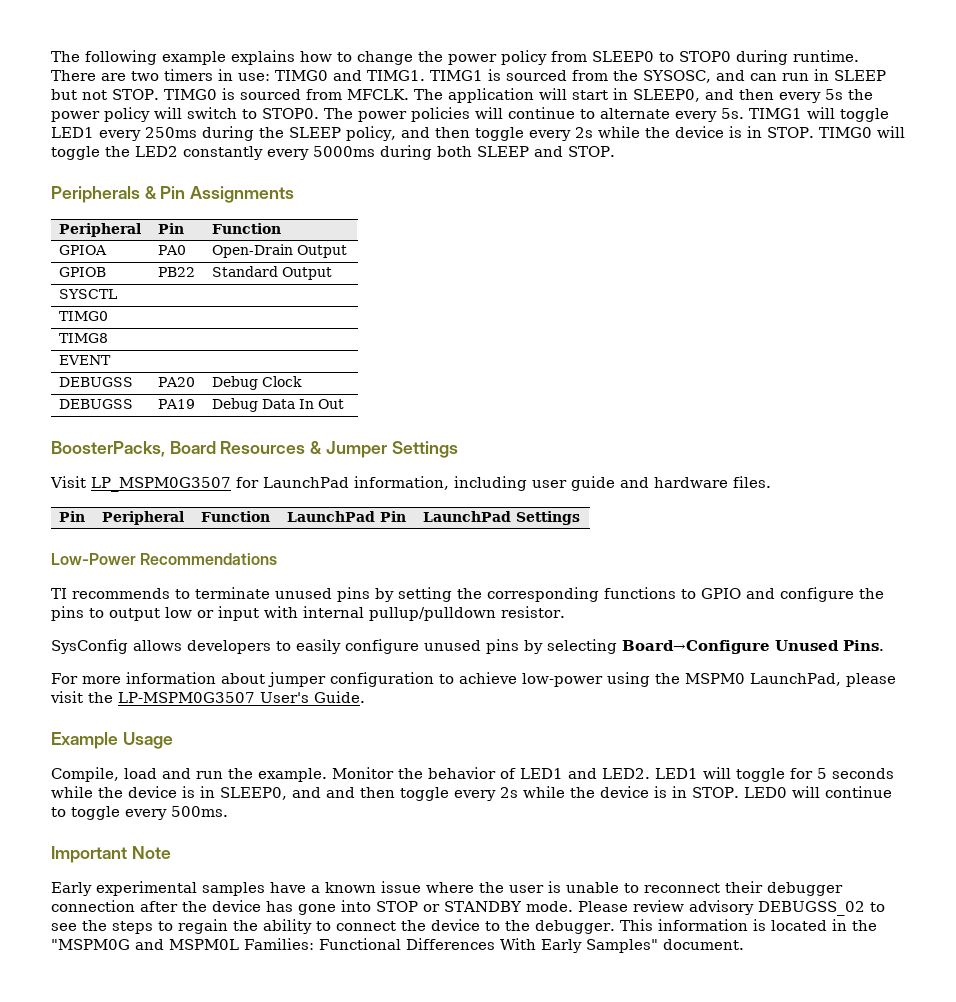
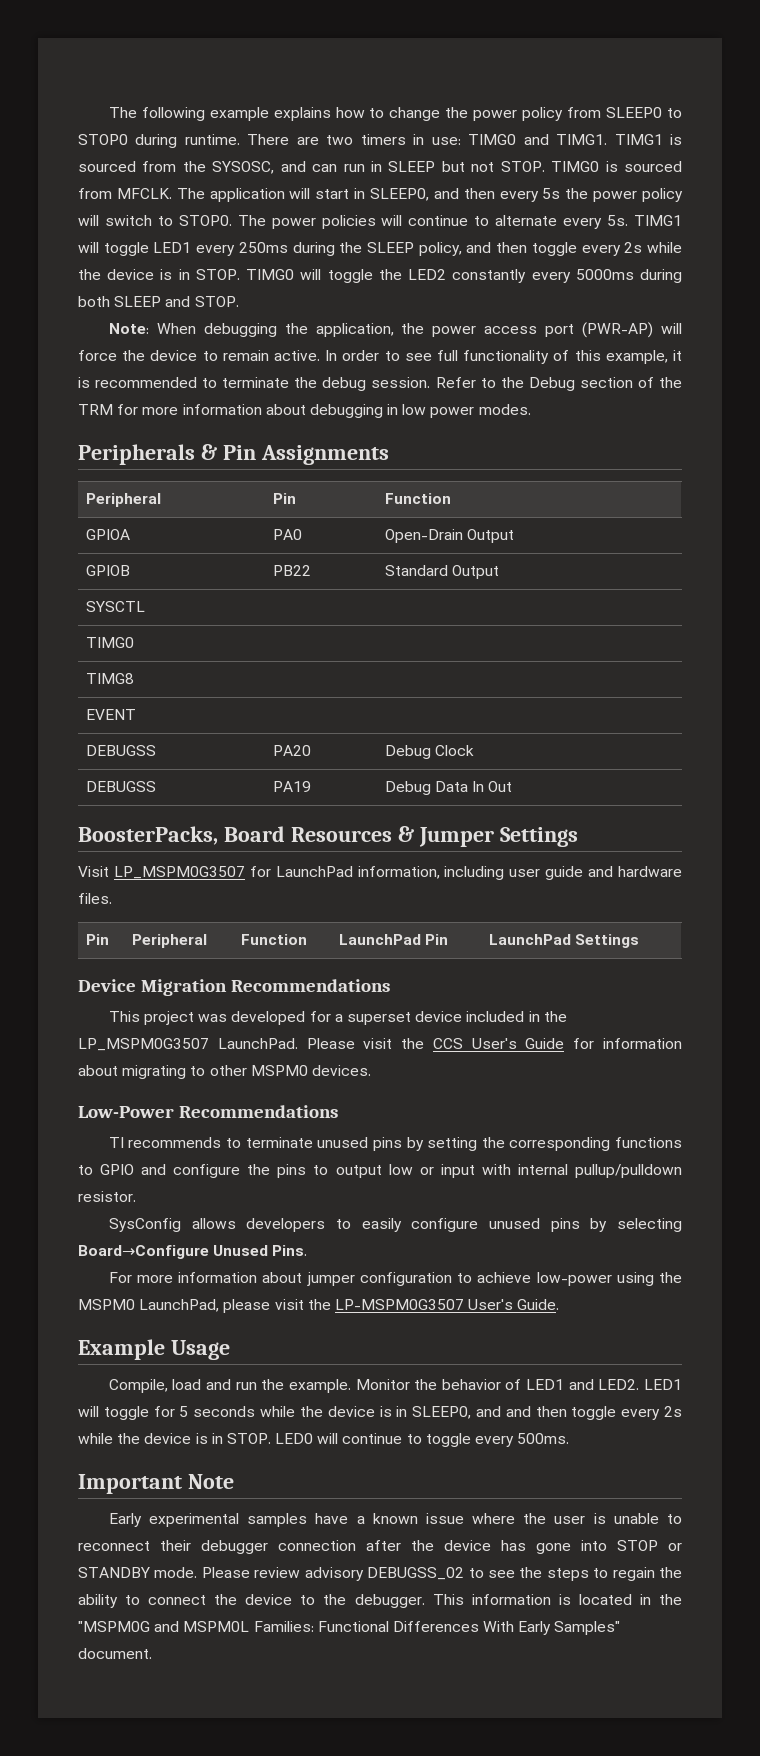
(615, 151) none -> [108,322,682,338] [78,350,682,364] [78,377,683,391] [78,404,531,418] // Note: When debugging the application, the power access port (PWR-AP) will force the device to remain active. In order to see full functionality of this example, it is recommended to terminate the debug session. Refer to the Debug section of the TRM for more information about debugging in low power modes.
(581, 518) none -> [78,979,391,996] [108,1011,567,1025] [78,1038,682,1051] [78,1065,371,1079] // Device Migration Recommendations // This project was developed for a superset device included in the LP_MSPM0G3507 LaunchPad. Please visit the CCS User's Guide for information about migrating to other MSPM0 devices.

